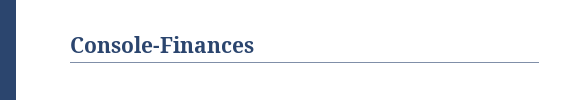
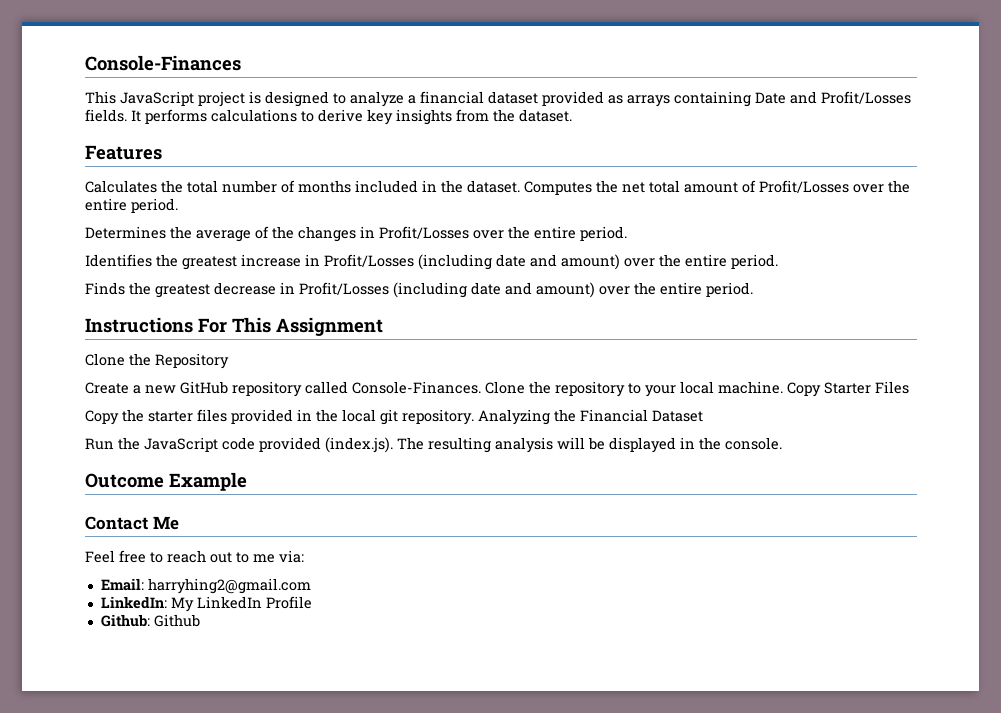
(254, 44) none -> [85,91,911,107] [85,109,572,125] [85,145,162,160] [85,180,910,195] [85,198,178,213] [85,226,627,242] [85,254,778,270] [85,282,753,298] [85,317,383,336] [85,353,229,369] [85,381,909,397] [85,409,703,425] [85,437,782,453] [85,472,247,491] [85,516,179,530] [85,550,304,563] [100,578,311,594] [100,596,312,612] [100,614,200,627] // This JavaScript project is designed to analyze a financial dataset provided as arrays containing Date and Profit/Losses fields. It performs calculations to derive key insights from the dataset. // Features // Calculates the total number of months included in the dataset. Computes the net total amount of Profit/Losses over the entire period. // Determines the average of the changes in Profit/Losses over the entire period. // Identifies the greatest increase in Profit/Losses (including date and amount) over the entire period. // Finds the greatest decrease in Profit/Losses (including date and amount) over the entire period. // Instructions For This Assignment // Clone the Repository // Create a new GitHub repository called Console-Finances. Clone the repository to your local machine. Copy Starter Files // Copy the starter files provided in the local git repository. Analyzing the Financial Dataset // Run the JavaScript code provided (index.js). The resulting analysis will be displayed in the console. // Outcome Example // Contact Me // Feel free to reach out to me via: // Email: harryhing2@gmail.com // LinkedIn: My LinkedIn Profile // Github: Github

